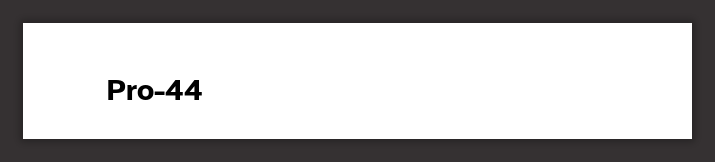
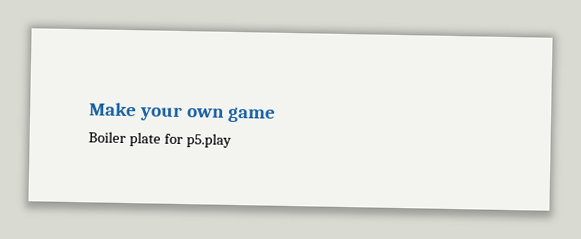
[107,80,203,100] Pro-44 -> [89,102,276,123] [88,131,232,148] Make your own game // Boiler plate for p5.play

